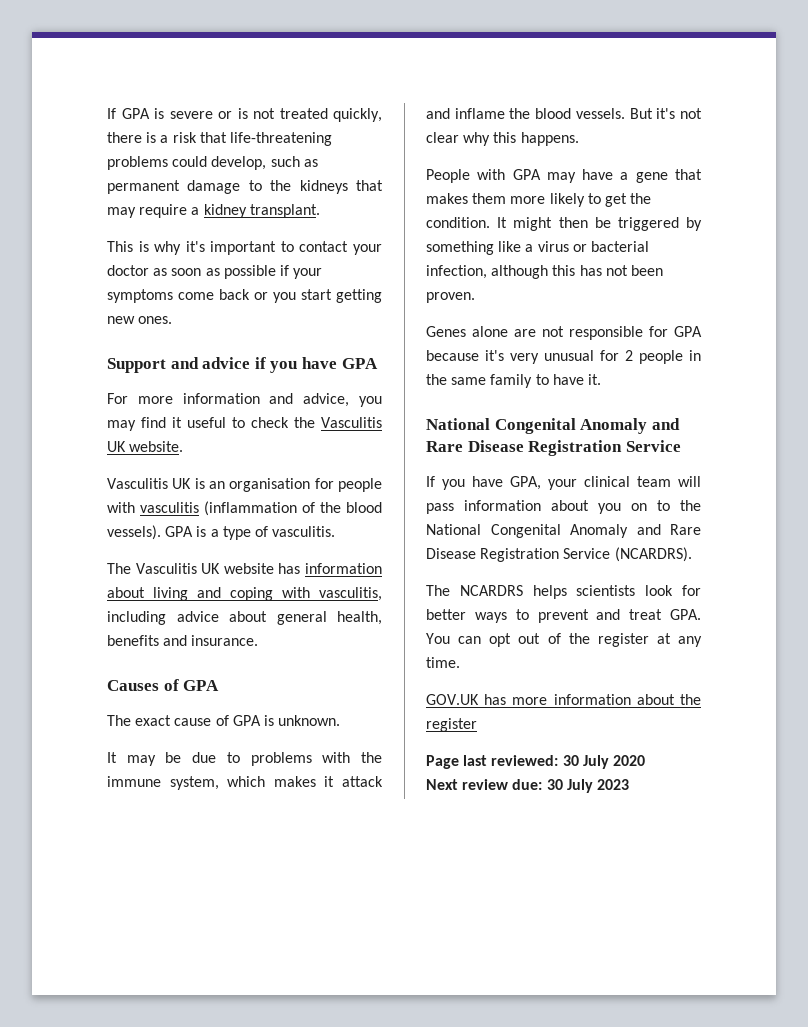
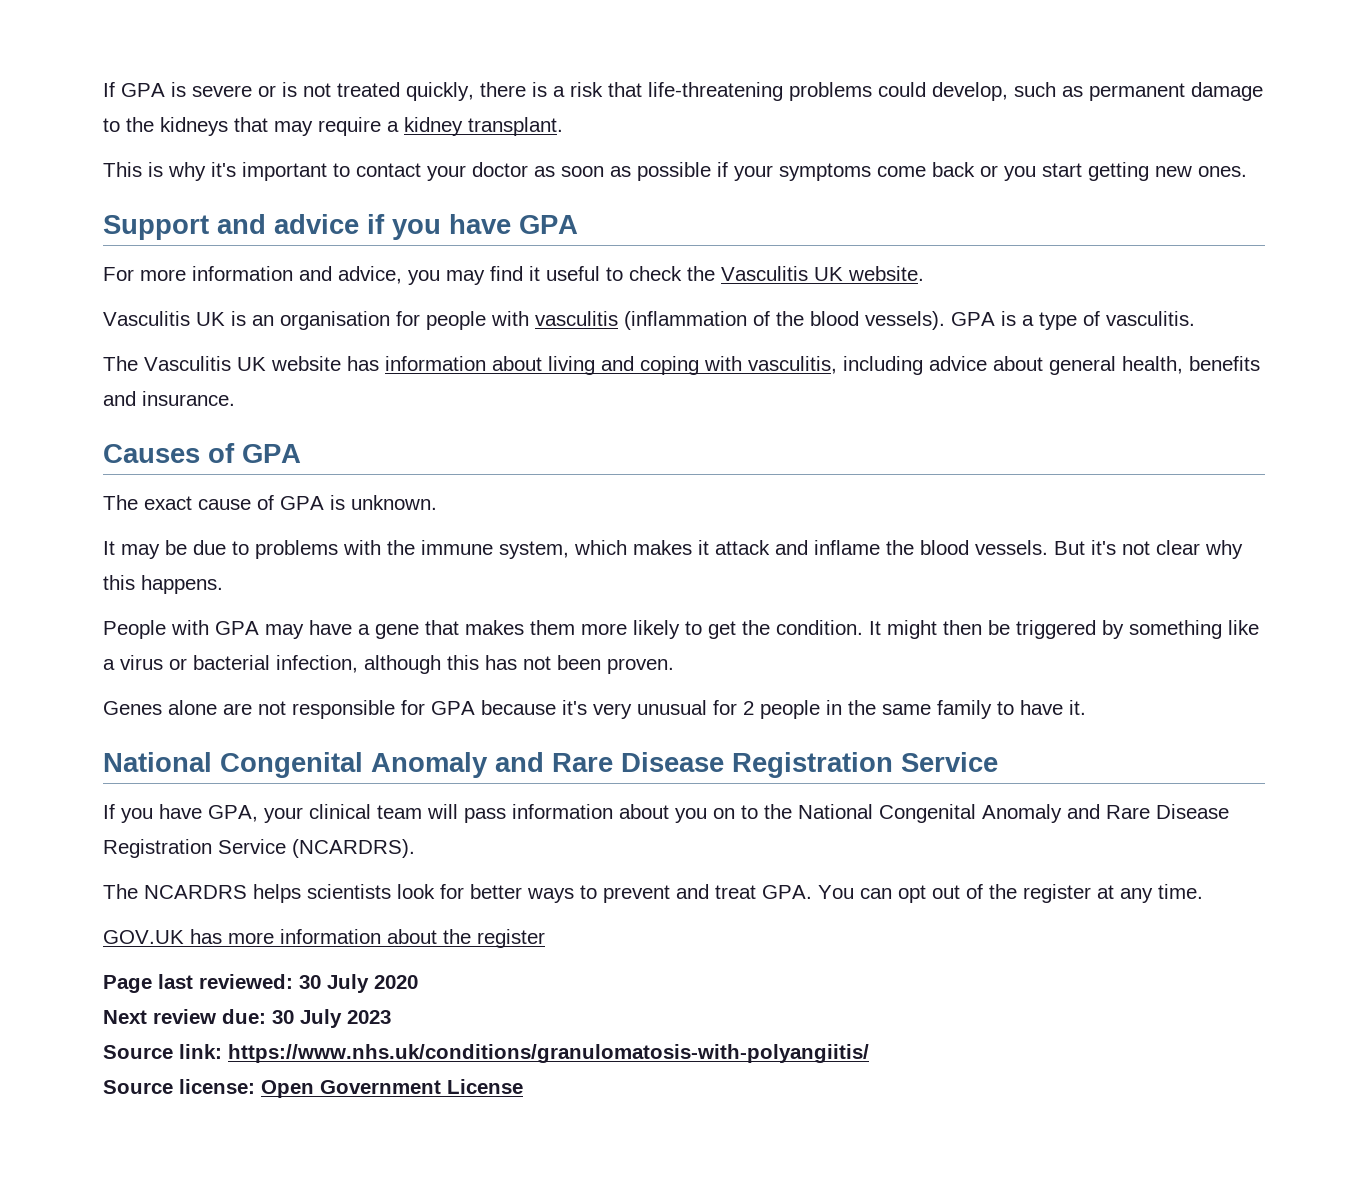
(629, 784) none -> [103,1044,869,1063] [103,1079,523,1098] // Source link: https://www.nhs.uk/conditions/granulomatosis-with-polyangiitis/ // Source license: Open Government License

